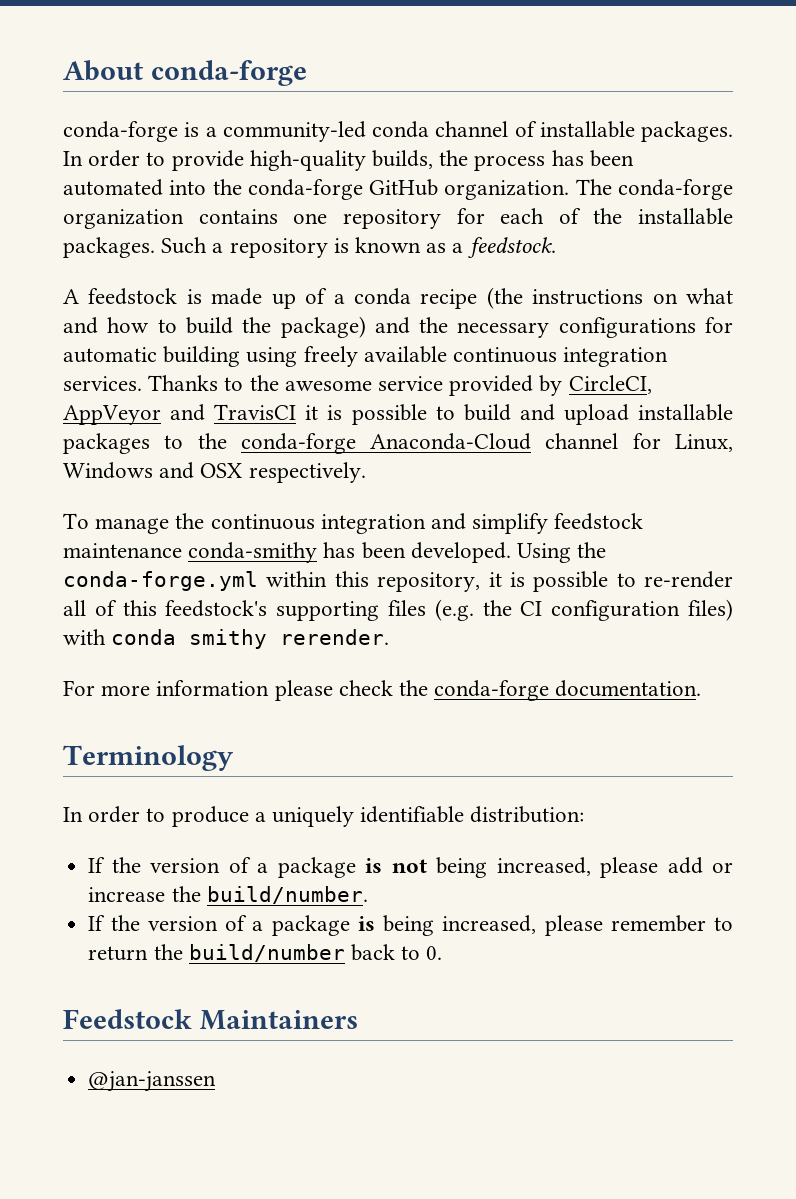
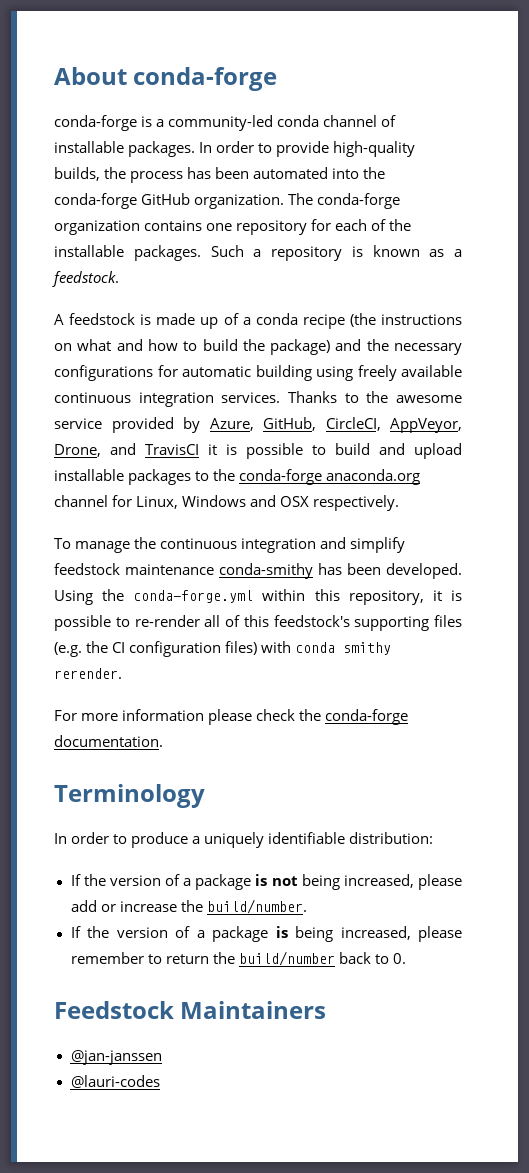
[568,375,652,394] [63,405,161,425] CircleCI, AppVeyor -> [209,417,462,433] [54,444,101,457] Azure, GitHub, CircleCI, AppVeyor, Drone,
[370,433,532,450] Anaconda-Cloud -> [326,469,421,485] anaconda.org
(217, 1081) none -> [70,1075,160,1088] // @lauri-codes

